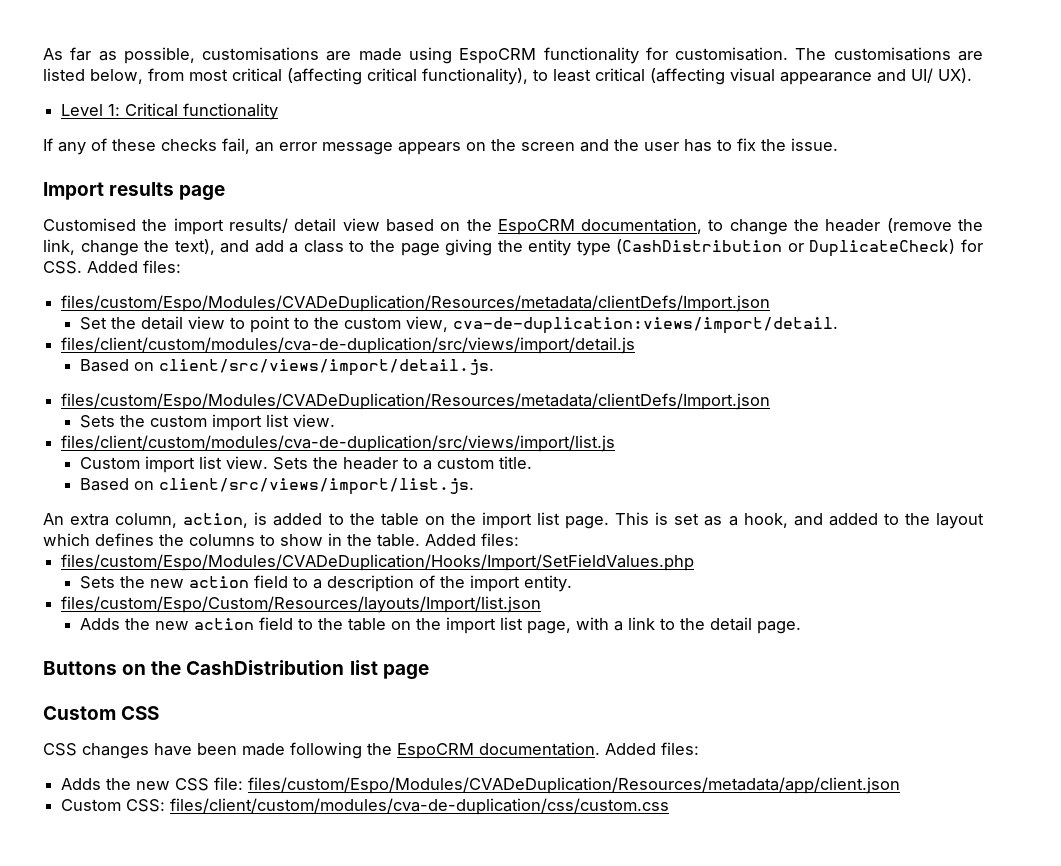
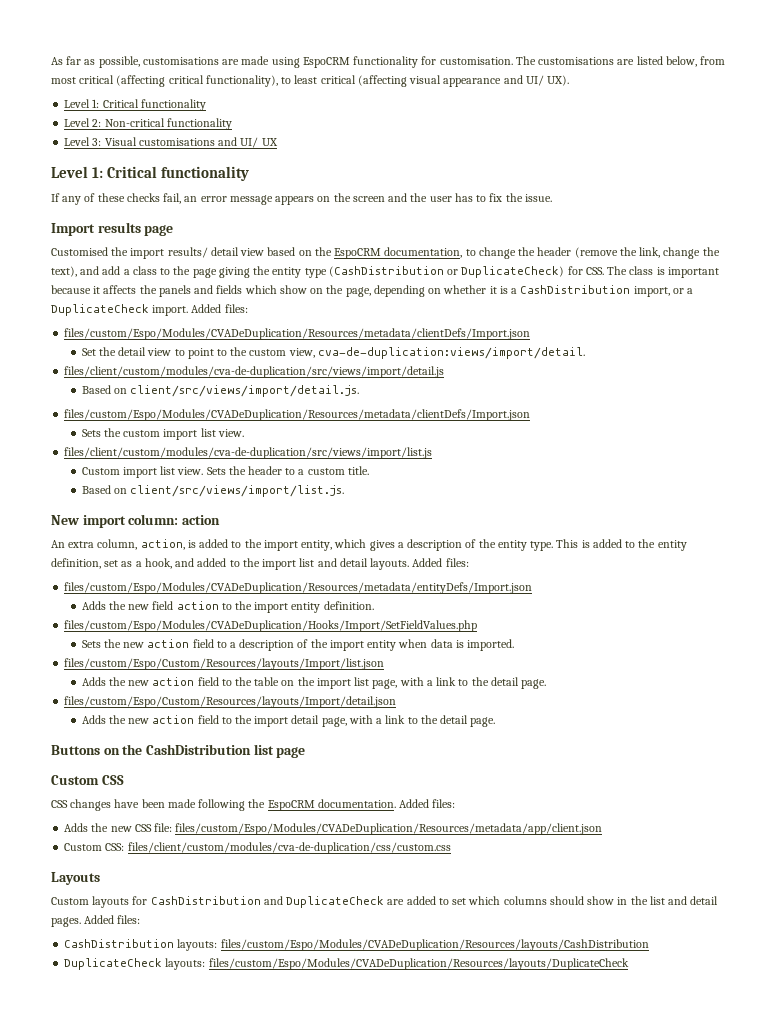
(279, 111) none -> [64,118,232,130] [64,137,278,148] [51,166,250,181] // Level 2: Non-critical functionality // Level 3: Visual customisations and UI/ UX // Level 1: Critical functionality
(82, 267) none -> [607,266,719,278] [51,285,694,297] [51,304,189,316] The class is important because it affects the panels and fields which show on the page, depending on whether it is a CashDistribution import, or a DuplicateCheck import.
(475, 486) none -> [51,514,220,528] // New import column: action
[380,512,669,529] table on the import list page. This is -> [263,539,687,551] [51,558,101,569] import entity, which gives a description of the entity type. This is added to the entity definition,
[936,513,985,529] [43,533,519,547] layout which defines the columns to show in the table. Added files: -> [262,558,469,570] [64,582,533,594] [81,601,374,613] import list and detail layouts. Added files: // files/custom/Espo/Modules/CVADeDuplication/Resources/metadata/entityDefs/Import.json // Adds the new field action to the import entity definition.
[524,575,573,592] entity. -> [367,639,515,651] entity when data is imported.
(802, 627) none -> [64,696,397,708] [81,715,496,727] // files/custom/Espo/Custom/Resources/layouts/Import/detail.json // Adds the new action field to the import detail page, with a link to the detail page.
(670, 806) none -> [51,872,100,885] [51,896,719,908] [51,915,141,927] [64,939,649,951] [64,958,629,970] // Layouts // Custom layouts for CashDistribution and DuplicateCheck are added to set which columns should show in the list and detail pages. Added files: // CashDistribution layouts: files/custom/Espo/Modules/CVADeDuplication/Resources/layouts/CashDistribution // DuplicateCheck layouts: files/custom/Espo/Modules/CVADeDuplication/Resources/layouts/DuplicateCheck

